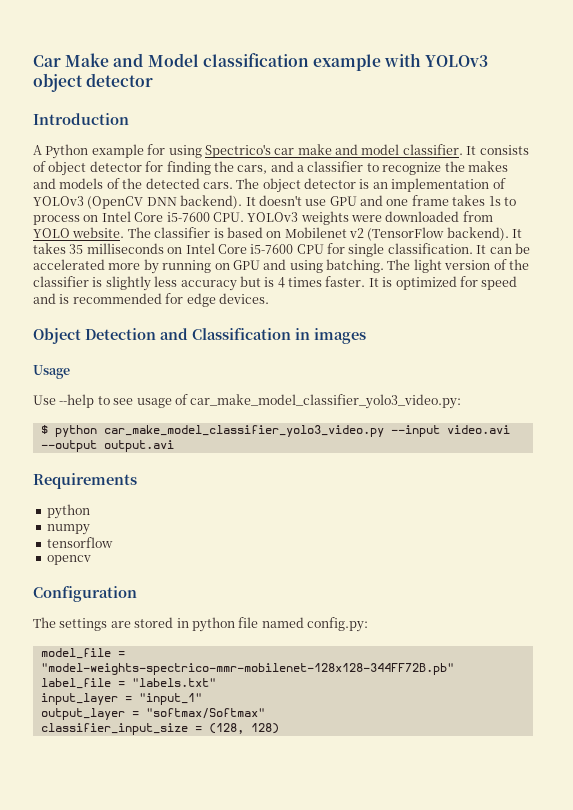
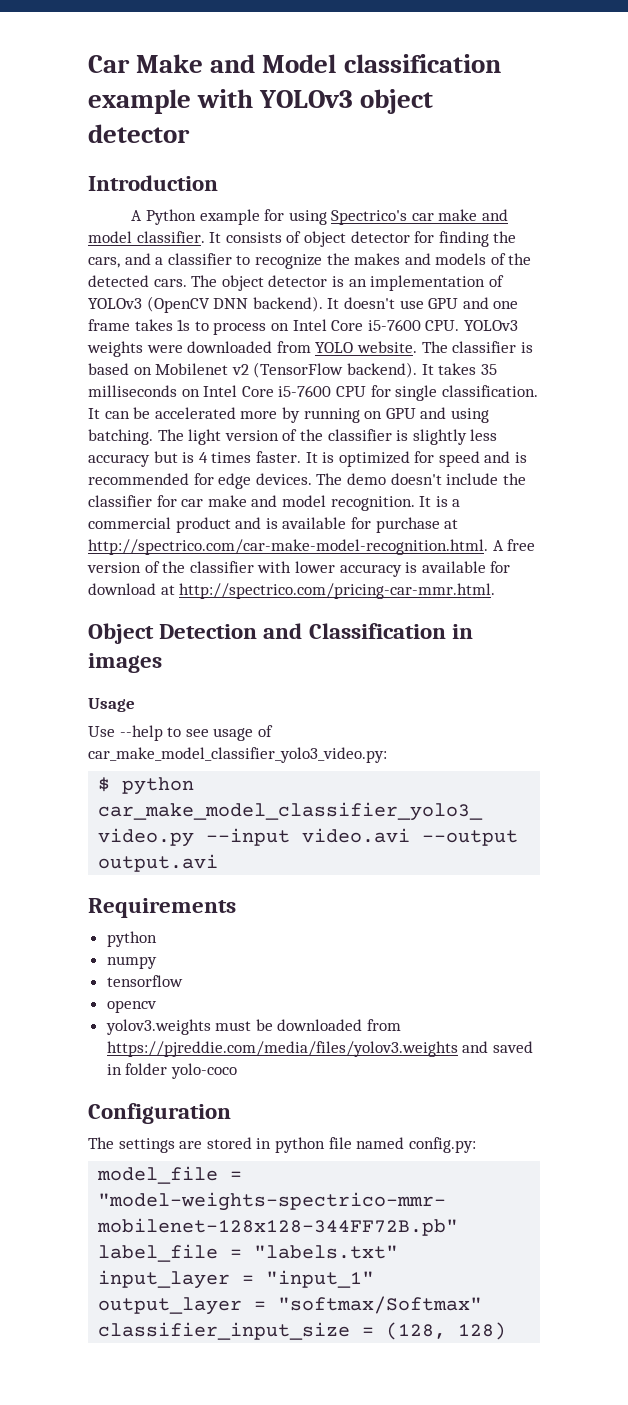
(269, 298) none -> [316,473,526,485] [88,495,461,511] [88,517,459,533] [88,539,536,555] [87,561,511,577] [88,583,496,599] The demo doesn't include the classifier for car make and model recognition. It is a commercial product and is available for purchase at http://spectrico.com/car-make-model-recognition.html. A free version of the classifier with lower accuracy is available for download at http://spectrico.com/pricing-car-mmr.html.
(91, 560) none -> [105,1019,402,1035] [106,1041,533,1057] [106,1063,237,1079] // yolov3.weights must be downloaded from https://pjreddie.com/media/files/yolov3.weights and saved in folder yolo-coco

